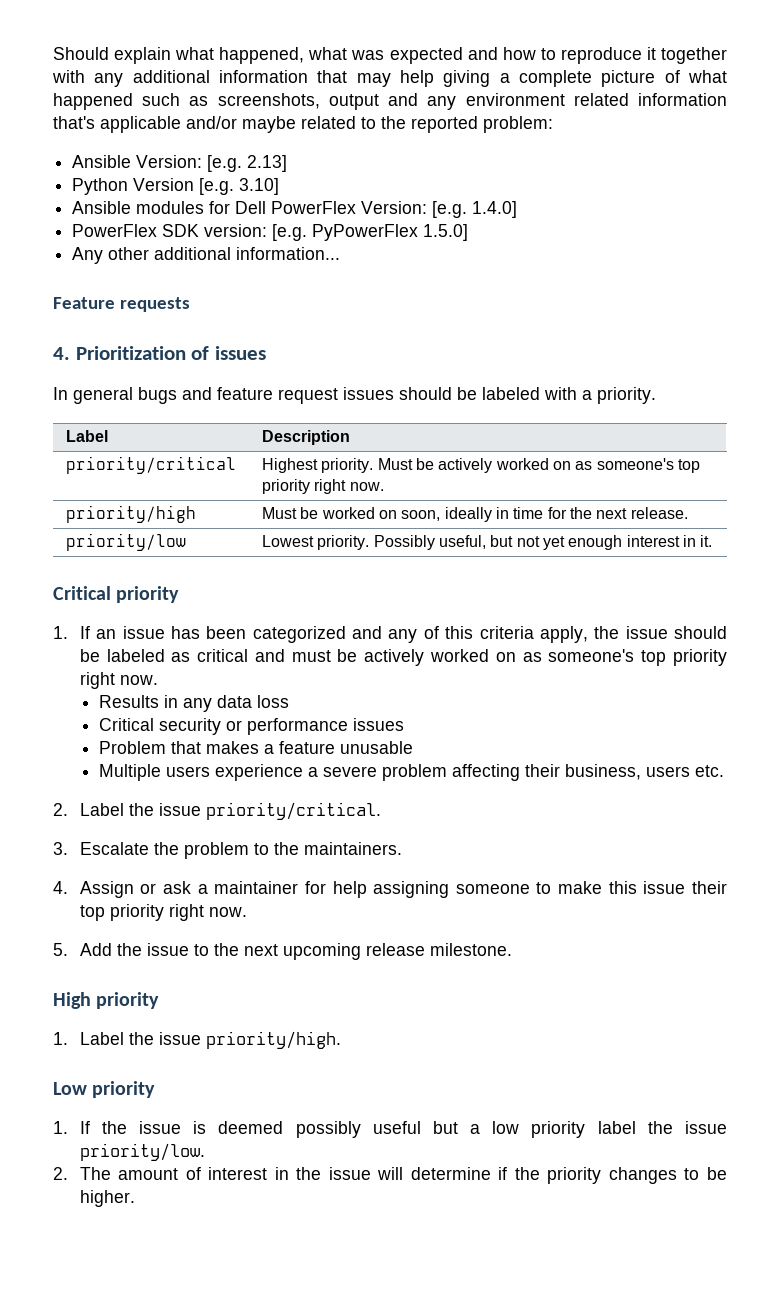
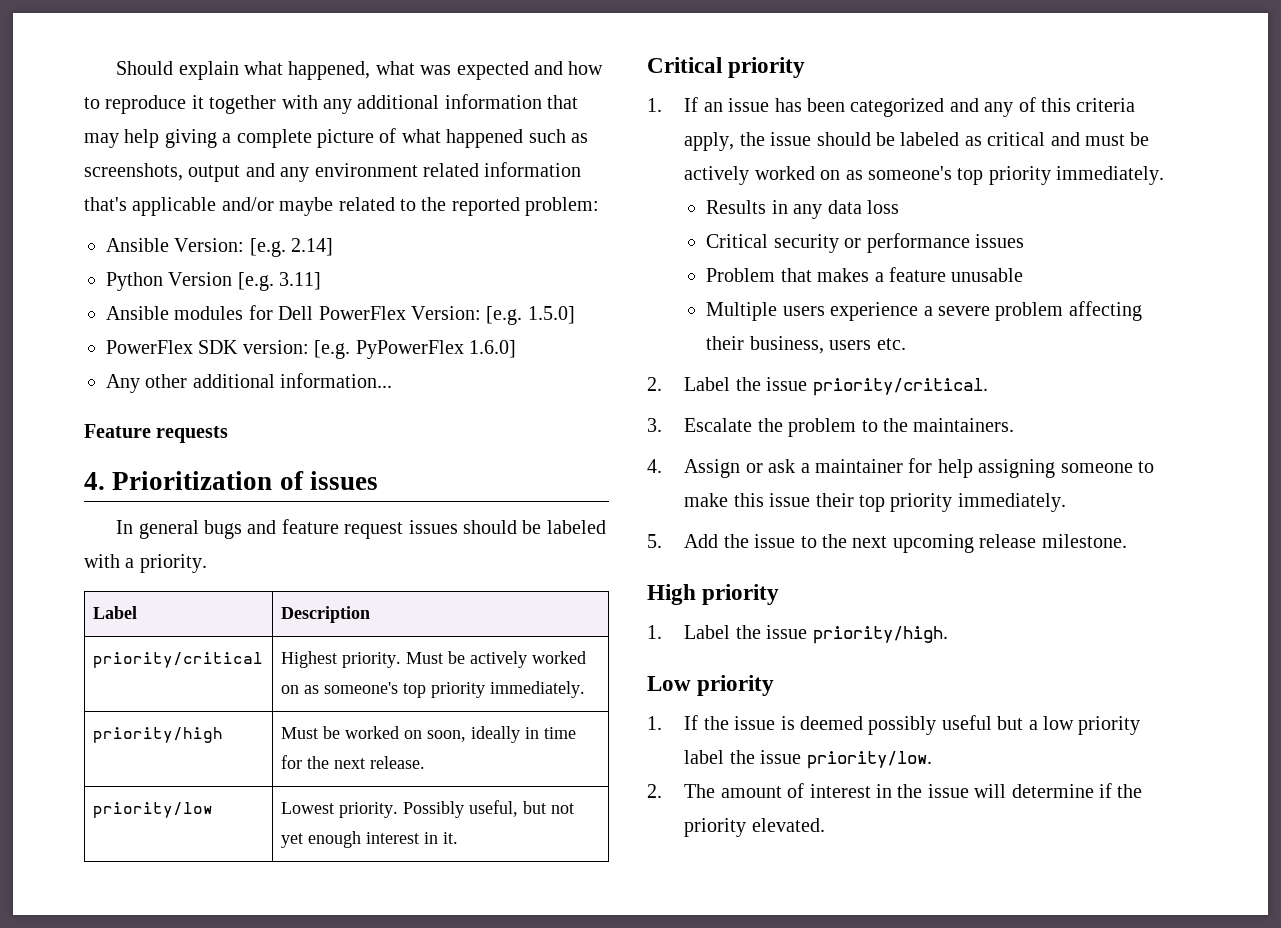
[247,155,288,172] 2.13] -> [291,238,334,256] 2.14]
[239,178,280,195] 3.10] -> [279,272,322,290] 3.11]
[472,201,518,218] 1.4.0] -> [527,306,575,324] 1.5.0]
[423,224,469,241] 1.5.0] -> [469,340,516,358] 1.6.0]
[314,479,384,494] right now. -> [489,681,585,698] immediately.
[79,672,158,689] right now. -> [1056,166,1165,185] immediately.
[168,904,247,921] right now. -> [957,493,1066,512] immediately.
[608,1167,727,1184] [79,1190,135,1207] changes to be higher. -> [751,818,825,832] elevated.

